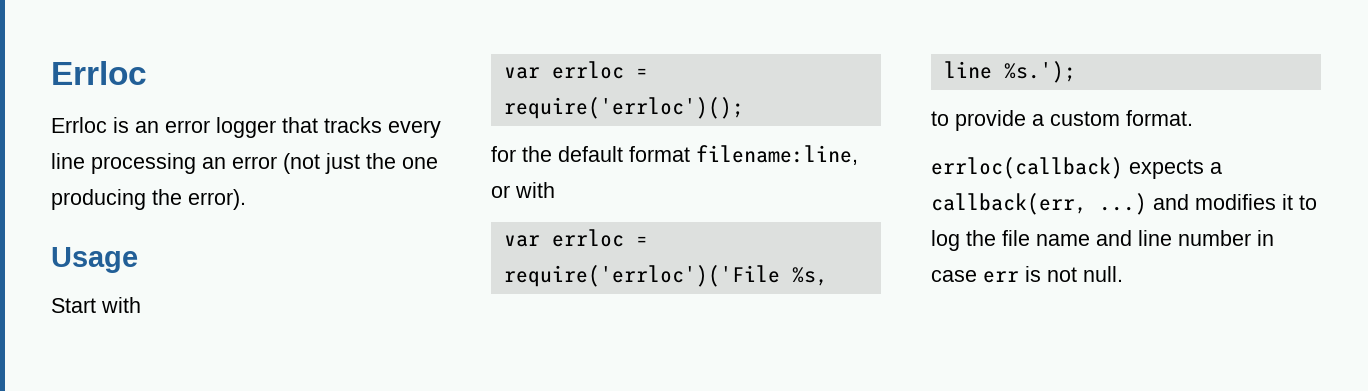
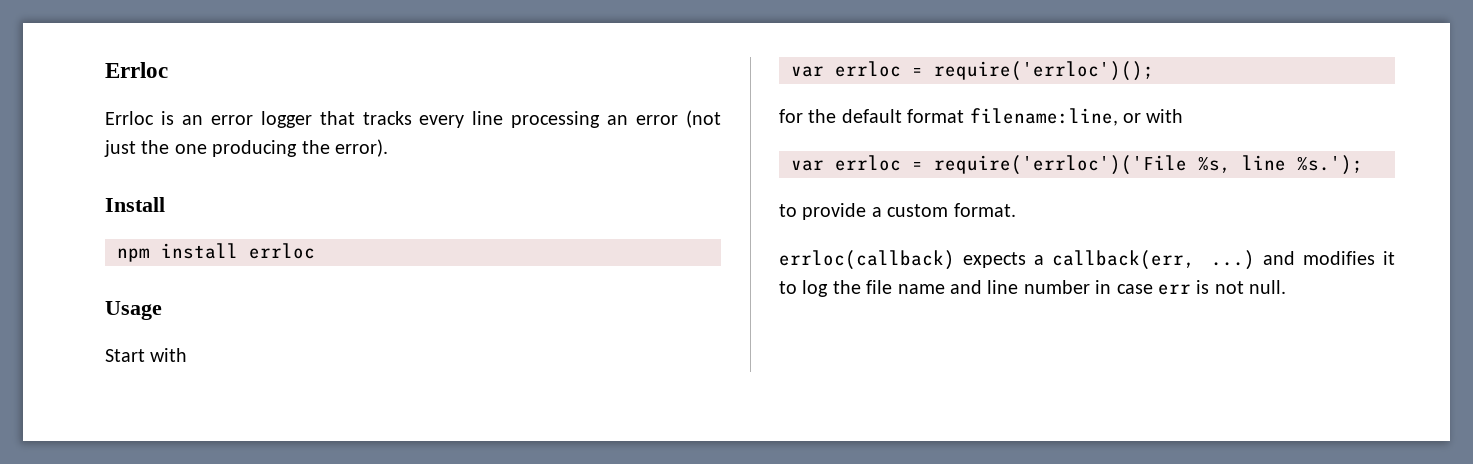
(246, 199) none -> [105,197,165,212] [117,243,315,262] // Install // npm install errloc

